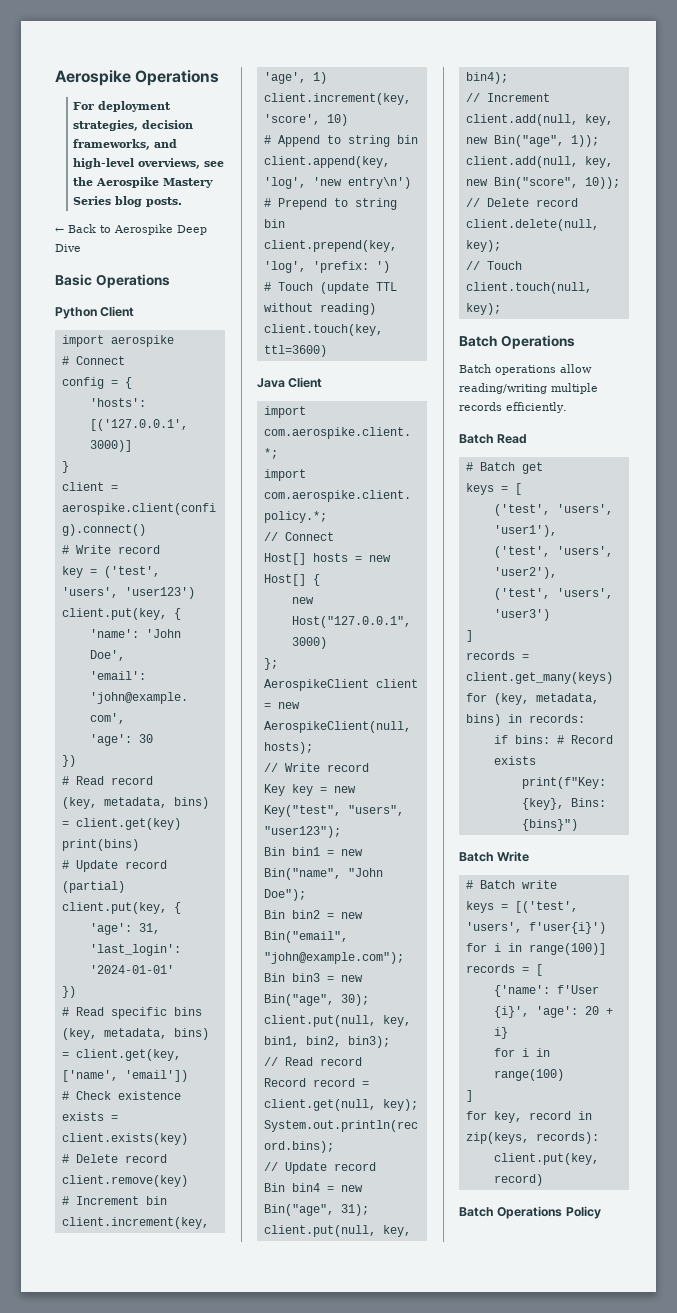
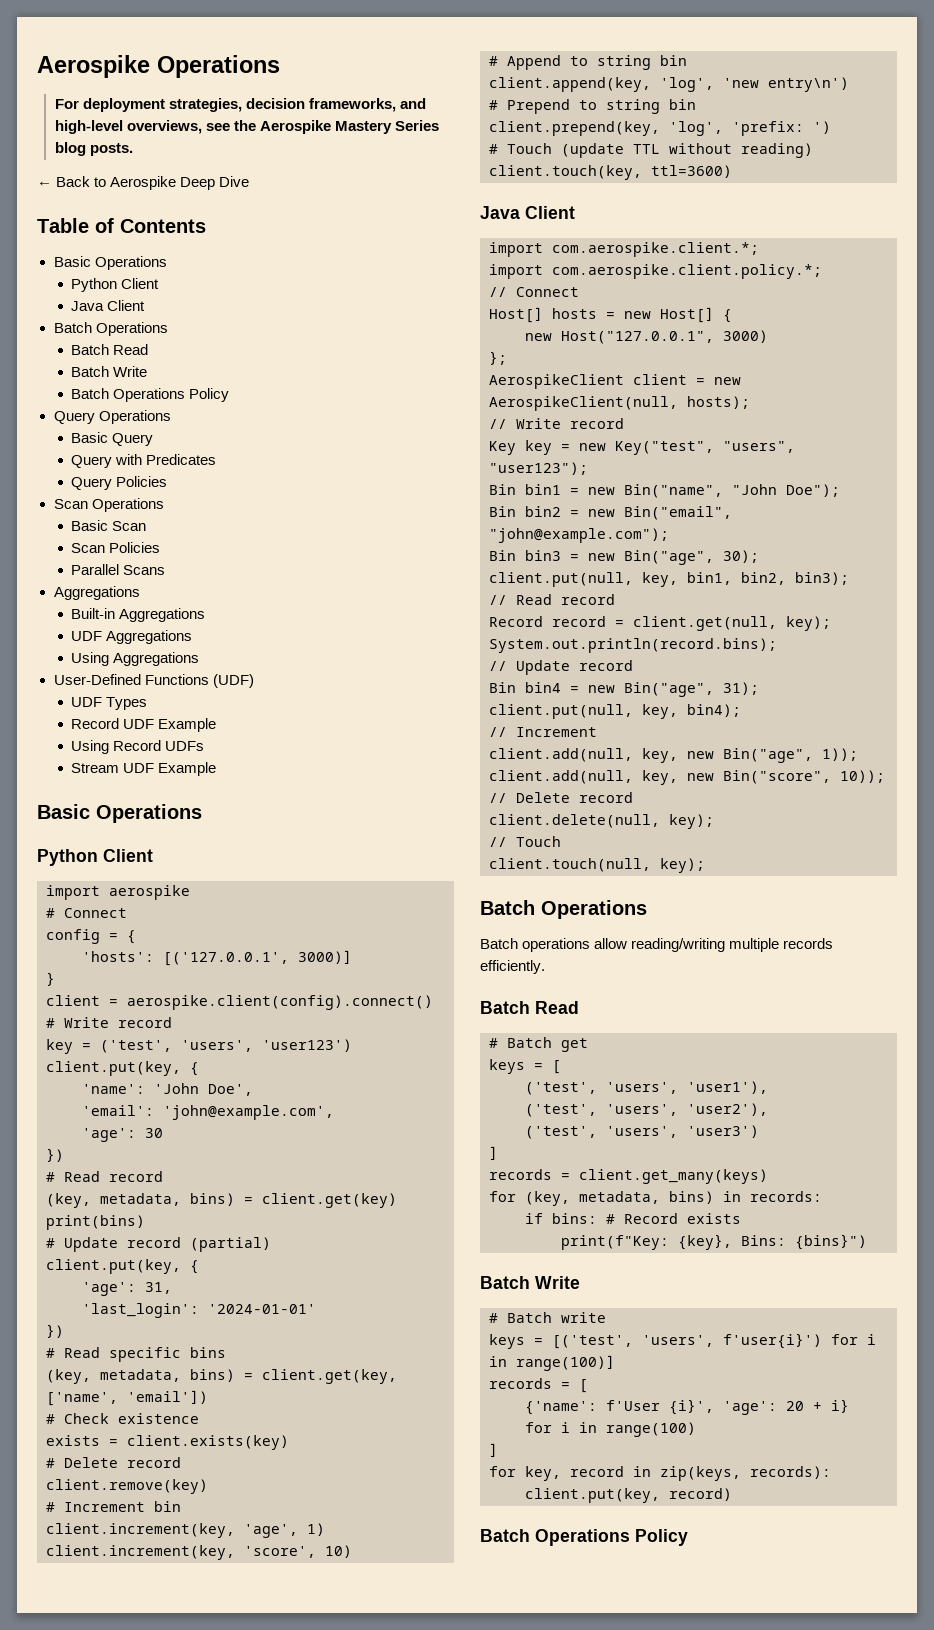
(81, 248) none -> [37,218,206,233] [53,256,167,270] [71,278,160,292] [71,300,146,311] [53,322,168,336] [71,344,149,355] [71,366,148,377] [71,388,230,402] [53,410,171,424] [71,432,154,446] [71,454,217,468] [71,476,168,490] [53,498,164,512] [71,520,147,531] [71,542,161,553] [71,564,166,575] [53,586,140,600] [71,608,206,622] [71,630,193,644] [71,652,200,666] [53,674,254,688] [71,697,148,710] [71,718,217,732] [71,740,205,754] [71,762,217,776] // Table of Contents // Basic Operations // Python Client // Java Client // Batch Operations // Batch Read // Batch Write // Batch Operations Policy // Query Operations // Basic Query // Query with Predicates // Query Policies // Scan Operations // Basic Scan // Scan Policies // Parallel Scans // Aggregations // Built-in Aggregations // UDF Aggregations // Using Aggregations // User-Defined Functions (UDF) // UDF Types // Record UDF Example // Using Record UDFs // Stream UDF Example

